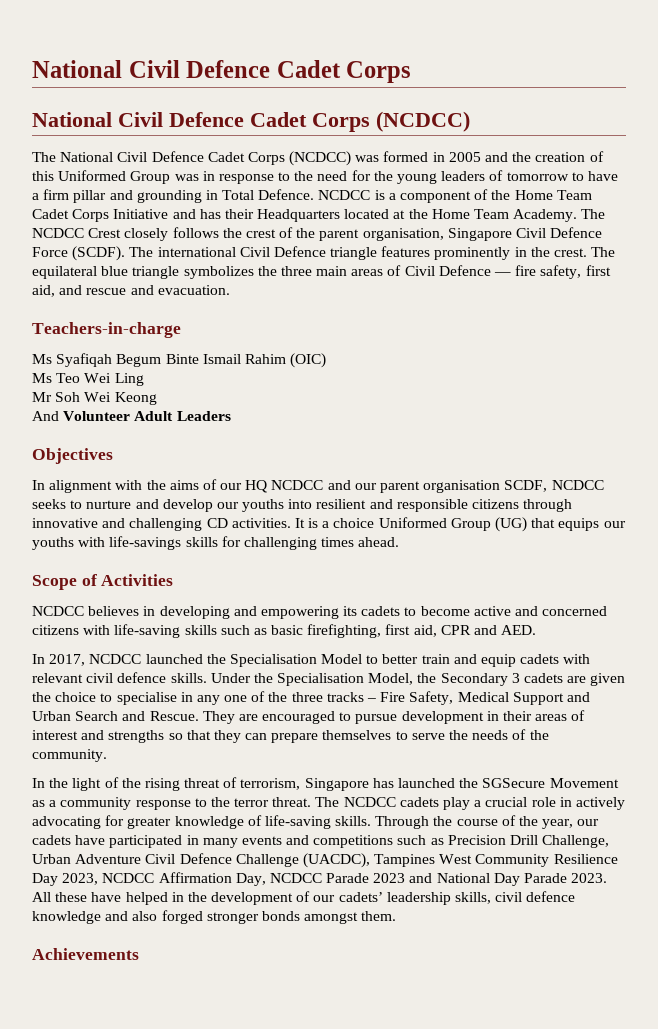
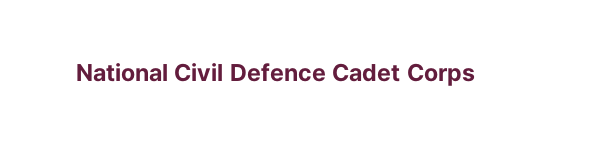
[32,60,412,83] [32,111,470,132] [32,151,604,166] [32,170,618,184] [32,189,592,203] [32,209,606,222] [32,227,603,241] [32,246,616,261] [32,265,611,279] [32,285,230,297] [32,322,181,338] [32,353,327,368] [32,373,144,386] [32,392,157,405] [32,411,231,421] [32,448,113,464] [32,479,604,493] [32,499,573,512] [32,517,626,532] [32,536,400,550] [32,574,174,590] [32,606,608,619] [32,624,537,638] [32,654,591,667] [32,672,626,686] [32,691,590,705] [32,710,586,724] [32,729,549,743] [32,749,107,762] [32,777,619,791] [32,797,625,810] [32,815,600,829] [32,835,610,848] [32,853,618,868] [32,872,608,886] [32,891,576,905] [32,910,397,924] [32,948,139,960] National Civil Defence Cadet Corps // National Civil Defence Cadet Corps (NCDCC) // The National Civil Defence Cadet Corps (NCDCC) was formed in 2005 and the creation of this Uniformed Group was in response to the need for the young leaders of tomorrow to have a firm pillar and grounding in Total Defence. NCDCC is a component of the Home Team Cadet Corps Initiative and has their Headquarters located at the Home Team Academy. The NCDCC Crest closely follows the crest of the parent organisation, Singapore Civil Defence Force (SCDF). The international Civil Defence triangle features prominently in the crest. The equilateral blue triangle symbolizes the three main areas of Civil Defence — fire safety, first aid, and rescue and evacuation. // Teachers-in-charge // Ms Syafiqah Begum Binte Ismail Rahim (OIC) // Ms Teo Wei Ling // Mr Soh Wei Keong // And Volunteer Adult Leaders // Objectives // In alignment with the aims of our HQ NCDCC and our parent organisation SCDF, NCDCC seeks to nurture and develop our youths into resilient and responsible citizens through innovative and challenging CD activities. It is a choice Uniformed Group (UG) that equips our youths with life-savings skills for challenging times ahead. // Scope of Activities // NCDCC believes in developing and empowering its cadets to become active and concerned citizens with life-saving skills such as basic firefighting, first aid, CPR and AED. // In 2017, NCDCC launched the Specialisation Model to better train and equip cadets with relevant civil defence skills. Under the Specialisation Model, the Secondary 3 cadets are given the choice to specialise in any one of the three tracks – Fire Safety, Medical Support and Urban Search and Rescue. They are encouraged to pursue development in their areas of interest and strengths so that they can prepare themselves to serve the needs of the community. // In the light of the rising threat of terrorism, Singapore has launched the SGSecure Movement as a community response to the terror threat. The NCDCC cadets play a crucial role in actively advocating for greater knowledge of life-saving skills. Through the course of the year, our cadets have participated in many events and competitions such as Precision Drill Challenge, Urban Adventure Civil Defence Challenge (UACDC), Tampines West Community Resilience Day 2023, NCDCC Affirmation Day, NCDCC Parade 2023 and National Day Parade 2023. All these have helped in the development of our cadets’ leadership skills, civil defence knowledge and also forged stronger bonds amongst them. // Achievements -> [76,63,475,86] National Civil Defence Cadet Corps

